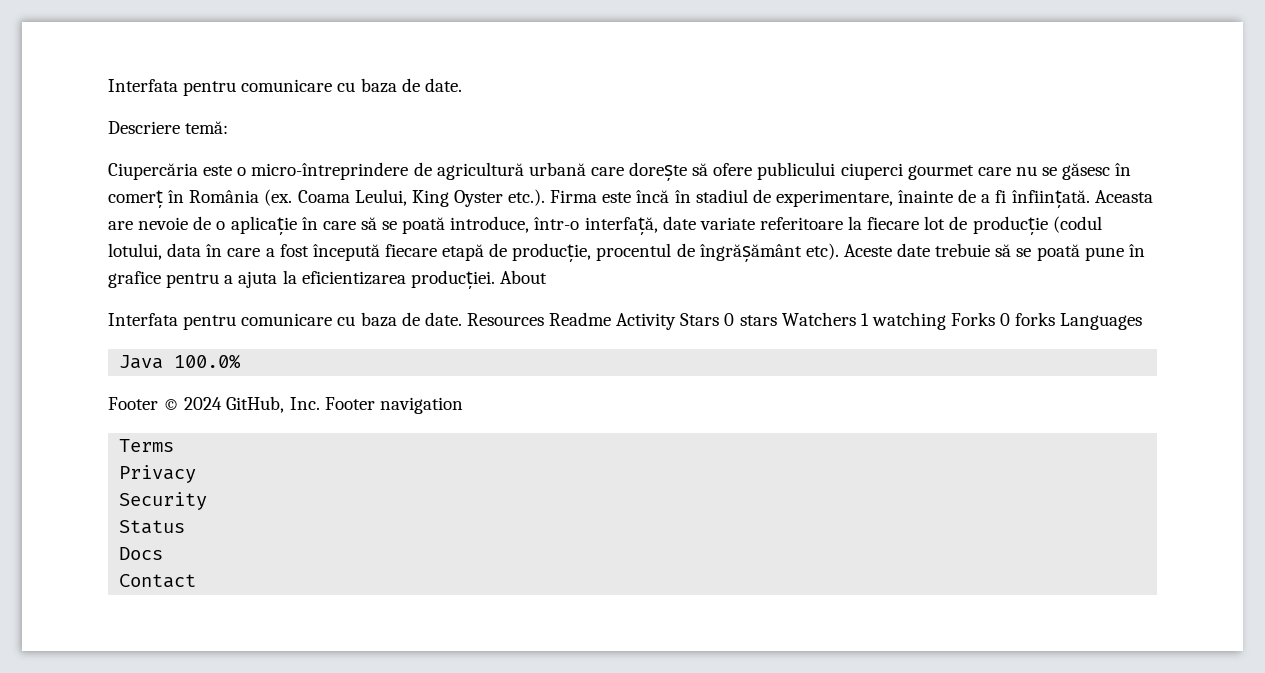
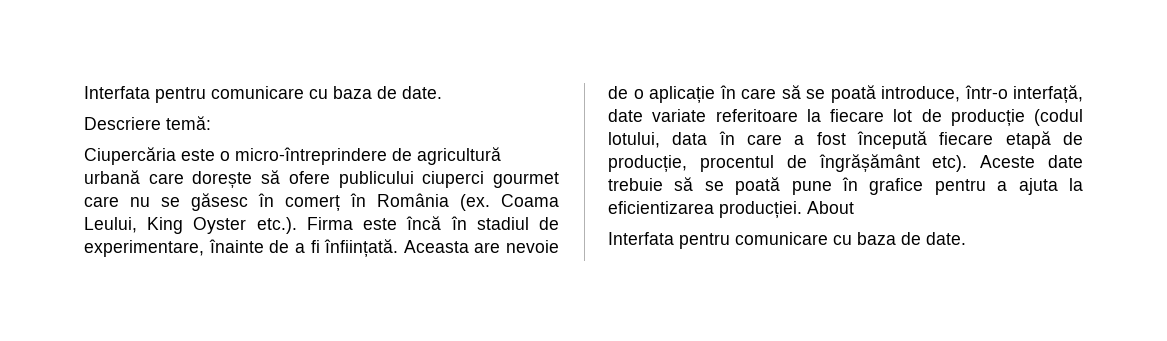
[466,312,1143,330] [119,354,242,369] [108,396,463,414] [119,439,175,452] [119,465,197,483] [119,492,208,510] [119,520,186,534] [119,547,164,560] [119,574,197,588] Resources Readme Activity Stars 0 stars Watchers 1 watching Forks 0 forks Languages // Java 100.0% // Footer © 2024 GitHub, Inc. Footer navigation // Terms // Privacy // Security // Status // Docs // Contact -> (966, 238) none

